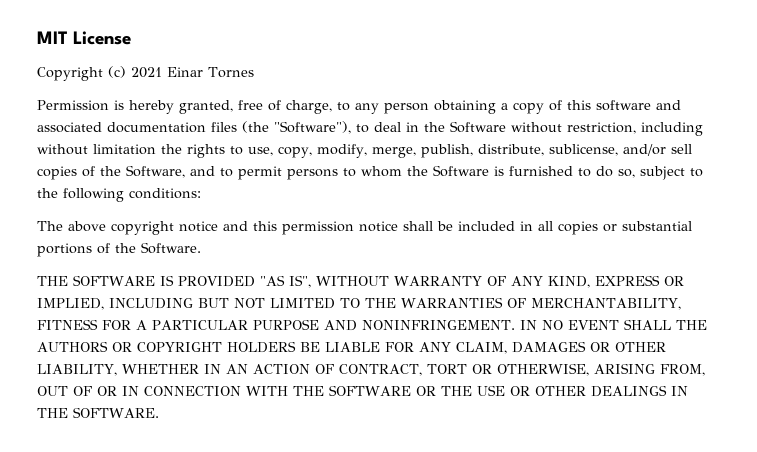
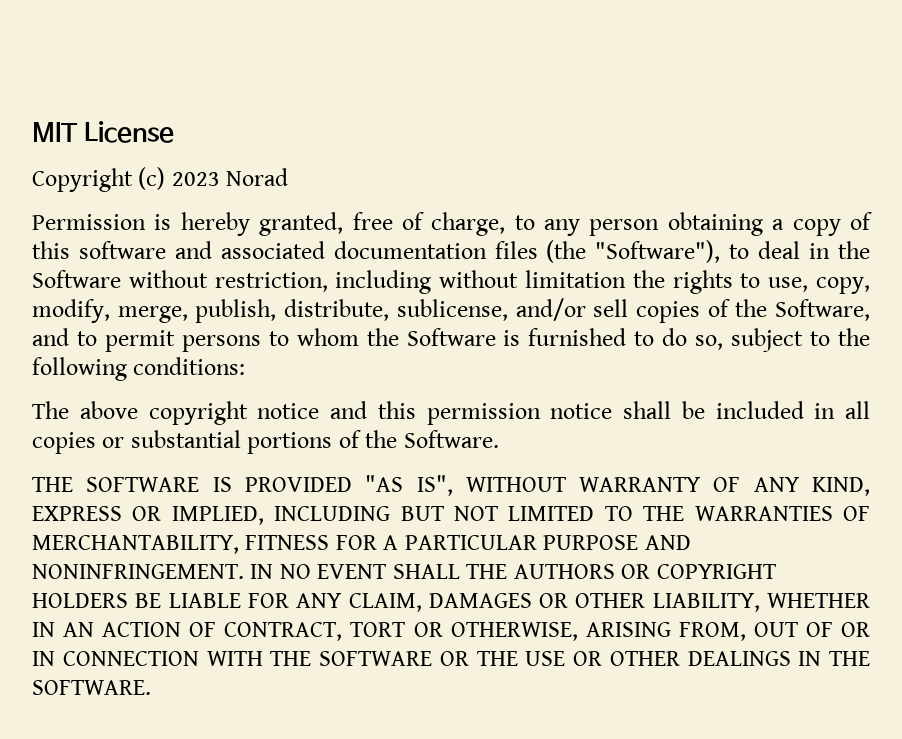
[131,67,254,78] 2021 Einar Tornes -> [171,168,289,186] 2023 Norad

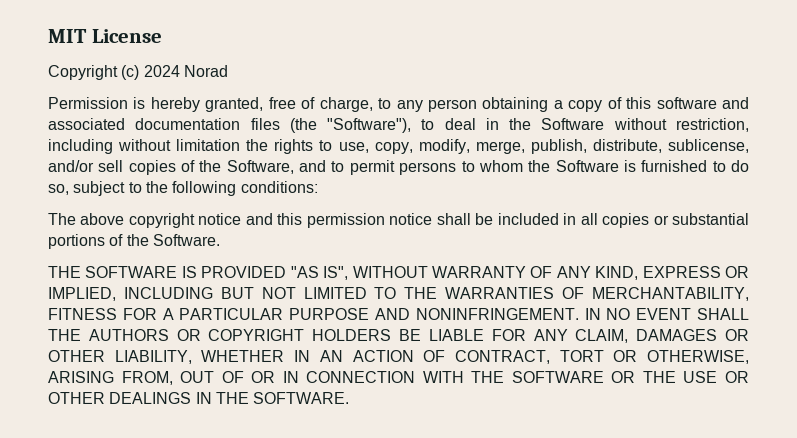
[171,172,220,186] 2023 -> [143,65,180,77] 2024

